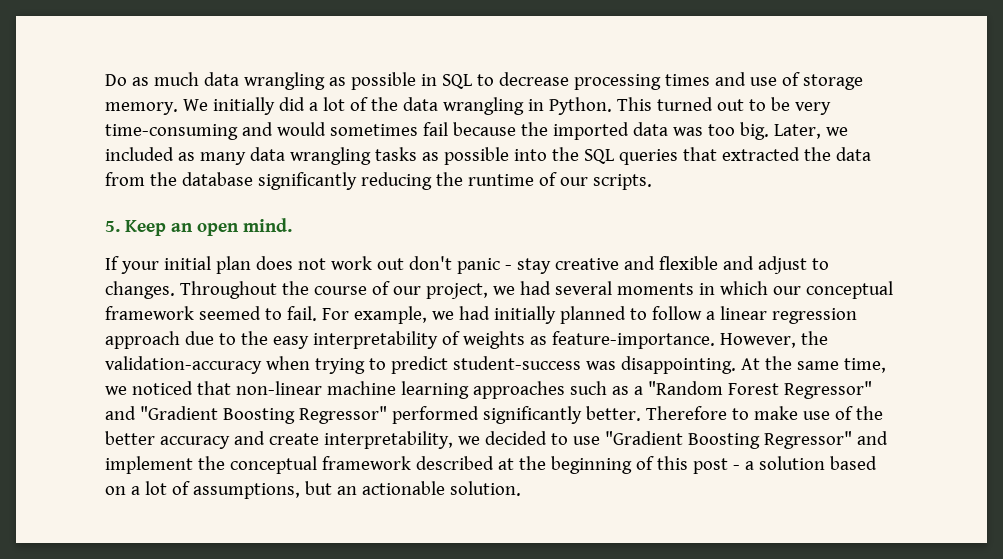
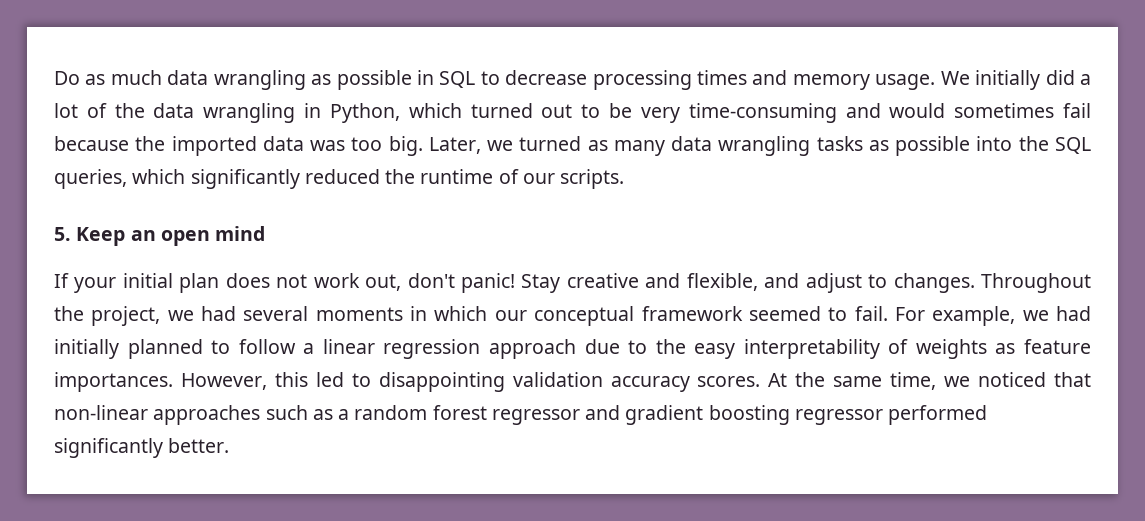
[749,72,863,90] [105,102,178,115] use of storage memory. -> [792,74,936,90] memory usage.
[548,97,652,115] Python. This -> [329,103,462,123] Python, which
[105,147,174,161] included -> [519,136,582,151] turned
[618,147,871,165] [105,172,432,190] queries that extracted the data from the database significantly reducing -> [54,169,380,189] queries, which significantly reduced
[243,218,292,232] mind. -> [215,226,266,241] mind
[376,256,551,274] out don't panic - stay -> [365,273,561,293] out, don't panic! Stay
[658,256,718,270] flexible -> [686,273,758,291] flexible,
[313,281,421,295] course of our -> (84, 313) none
[551,331,828,349] [105,356,736,374] feature-importance. However, the validation-accuracy when trying to predict student-success was disappointing. -> [1024,339,1091,354] [54,372,761,392] feature importances. However, this led to disappointing validation accuracy scores.
[326,381,469,399] machine learning -> (148, 412) none
[647,381,872,399] [105,406,883,424] [105,431,888,449] [105,456,877,474] [105,481,521,499] "Random Forest Regressor" and "Gradient Boosting Regressor" performed significantly better. Therefore to make use of the better accuracy and create interpretability, we decided to use "Gradient Boosting Regressor" and implement the conceptual framework described at the beginning of this post - a solution based on a lot of assumptions, but an actionable solution. -> [354,405,988,425] [54,438,230,458] random forest regressor and gradient boosting regressor performed significantly better.

